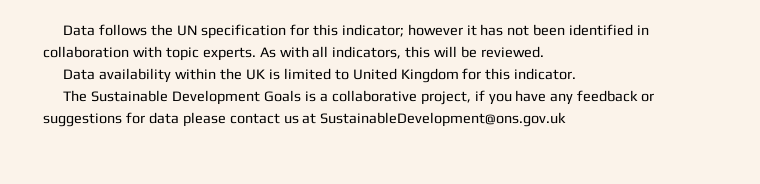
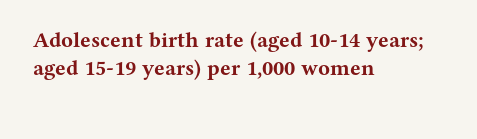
[63,24,650,39] [43,46,545,61] [63,68,577,83] [63,90,655,105] [43,112,567,127] Data follows the UN specification for this indicator; however it has not been identified in collaboration with topic experts. As with all indicators, this will be reviewed. // Data availability within the UK is limited to United Kingdom for this indicator. // The Sustainable Development Goals is a collaborative project, if you have any feedback or suggestions for data please contact us at SustainableDevelopment@ons.gov.uk -> [33,31,424,52] [33,59,375,80] Adolescent birth rate (aged 10-14 years; aged 15-19 years) per 1,000 women

